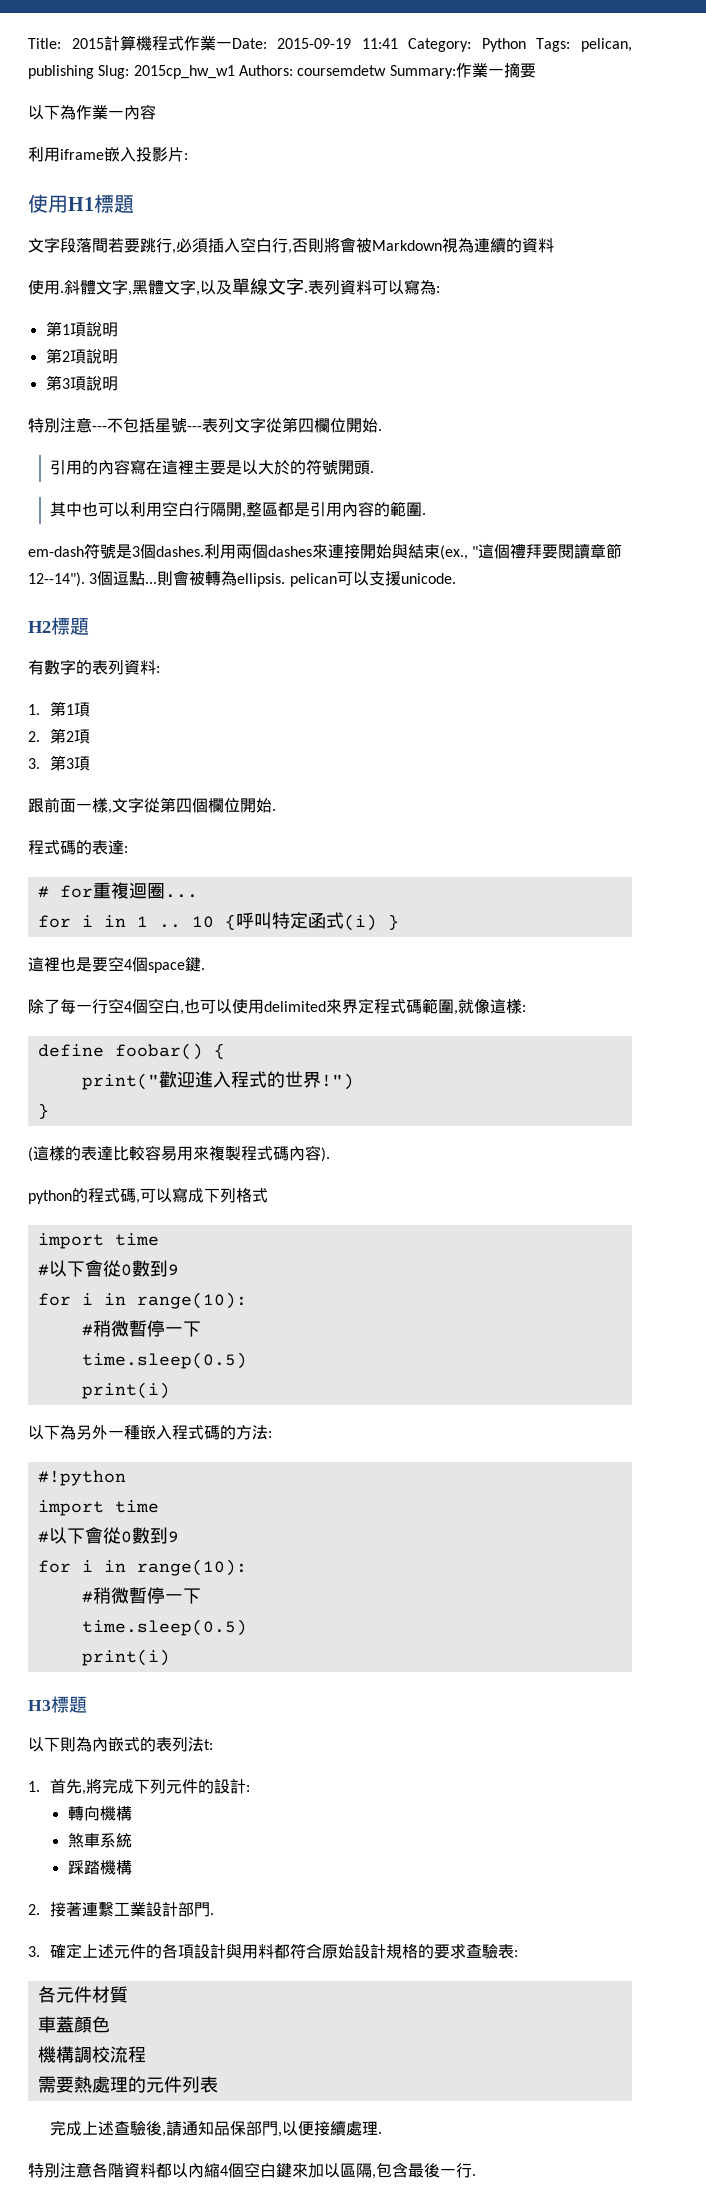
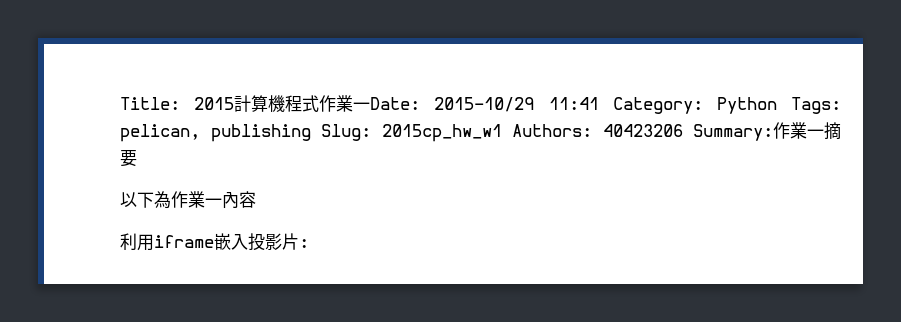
[277,38,352,49] 2015-09-19 -> [434,97,535,112] 2015-10/29
[297,65,387,76] coursemdetw -> [602,124,683,137] 40423206
[28,194,134,213] [28,237,554,254] [28,278,440,296] [45,321,118,337] [45,348,118,364] [45,375,118,391] [28,417,382,433] [50,459,375,475] [50,501,427,518] [28,543,623,560] [28,570,456,587] [28,617,89,635] [28,659,160,675] [28,701,91,717] [28,728,91,744] [28,755,91,771] [28,797,276,814] [28,840,128,855] [37,882,198,899] [37,912,399,931] [28,956,205,973] [28,998,526,1015] [37,1043,225,1060] [81,1071,354,1090] [37,1103,49,1119] [28,1145,330,1162] [28,1187,268,1204] [37,1233,159,1249] [37,1260,179,1277] [37,1292,247,1309] [81,1320,201,1337] [81,1352,247,1369] [81,1382,170,1399] [28,1425,272,1440] [37,1470,126,1486] [37,1500,159,1516] [37,1527,179,1544] [37,1559,247,1576] [81,1587,201,1604] [81,1619,247,1636] [81,1649,170,1666] [28,1696,87,1713] [28,1737,213,1752] [28,1778,251,1795] [67,1805,132,1821] [67,1833,132,1848] [67,1859,132,1875] [28,1901,215,1917] [28,1943,519,1959] [37,1986,128,2003] [37,2016,110,2033] [37,2046,146,2063] [37,2076,218,2093] [50,2120,383,2137] [28,2162,476,2179] // 使用H1標題 // 文字段落間若要跳行,必須插入空白行,否則將會被Markdown視為連續的資料 // 使用.斜體文字,黑體文字,以及單線文字.表列資料可以寫為: // 第1項說明 // 第2項說明 // 第3項說明 // 特別注意---不包括星號---表列文字從第四欄位開始. // 引用的內容寫在這裡主要是以大於的符號開頭. // 其中也可以利用空白行隔開,整區都是引用內容的範圍. // em-dash符號是3個dashes.利用兩個dashes來連接開始與結束(ex., "這個禮拜要閱讀章節12--14"). 3個逗點...則會被轉為ellipsis. pelican可以支援unicode. // H2標題 // 有數字的表列資料: // 1.第1項 // 2.第2項 // 3.第3項 // 跟前面一樣,文字從第四個欄位開始. // 程式碼的表達: // # for重複迴圈... // for i in 1 .. 10 {呼叫特定函式(i) } // 這裡也是要空4個space鍵. // 除了每一行空4個空白,也可以使用delimited來界定程式碼範圍,就像這樣: // define foobar() { // print("歡迎進入程式的世界!") // } // (這樣的表達比較容易用來複製程式碼內容). // python的程式碼,可以寫成下列格式 // import time // #以下會從0數到9 // for i in range(10): // #稍微暫停一下 // time.sleep(0.5) // print(i) // 以下為另外一種嵌入程式碼的方法: // #!python // import time // #以下會從0數到9 // for i in range(10): // #稍微暫停一下 // time.sleep(0.5) // print(i) // H3標題 // 以下則為內嵌式的表列法t: // 1.首先,將完成下列元件的設計: // 轉向機構 // 煞車系統 // 踩踏機構 // 2.接著連繫工業設計部門. // 3.確定上述元件的各項設計與用料都符合原始設計規格的要求查驗表: // 各元件材質 // 車蓋顏色 // 機構調校流程 // 需要熱處理的元件列表 // 完成上述查驗後,請通知品保部門,以便接續處理. // 特別注意各階資料都以內縮4個空白鍵來加以區隔,包含最後一行. -> (309, 243) none

